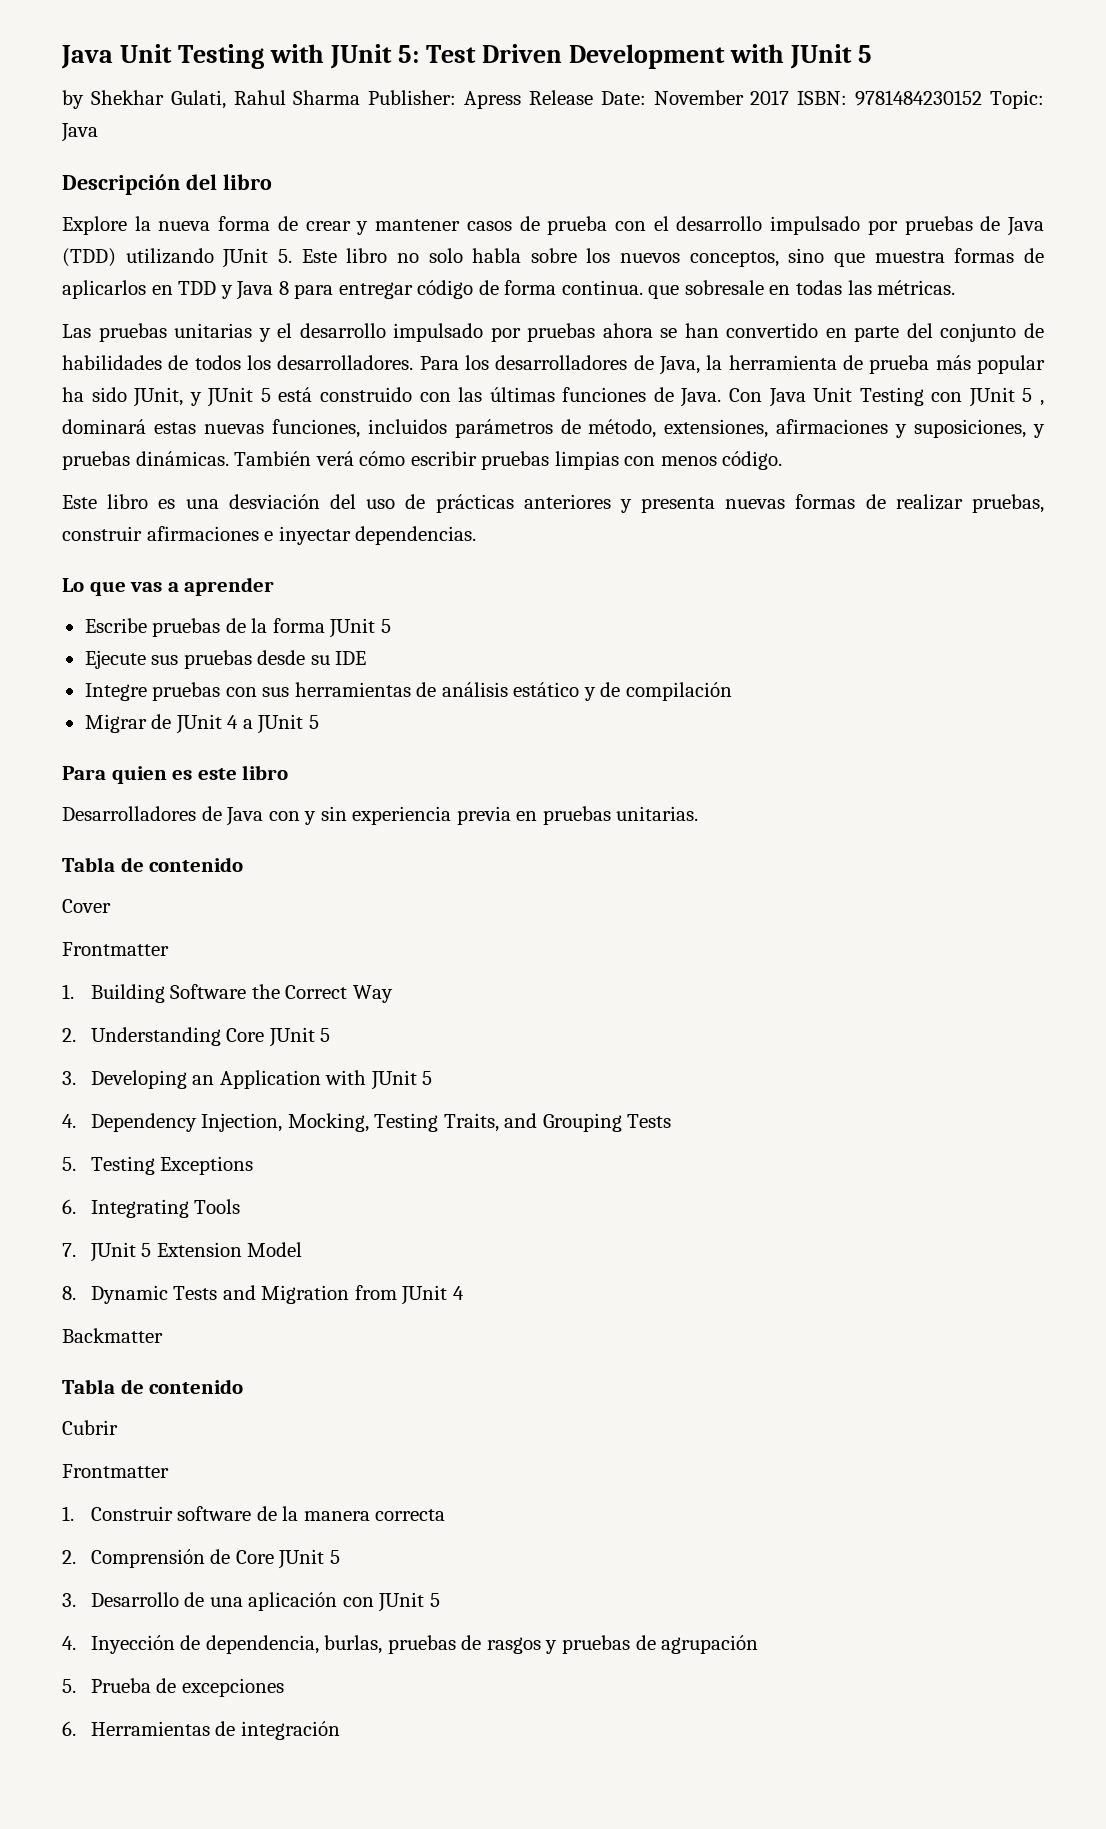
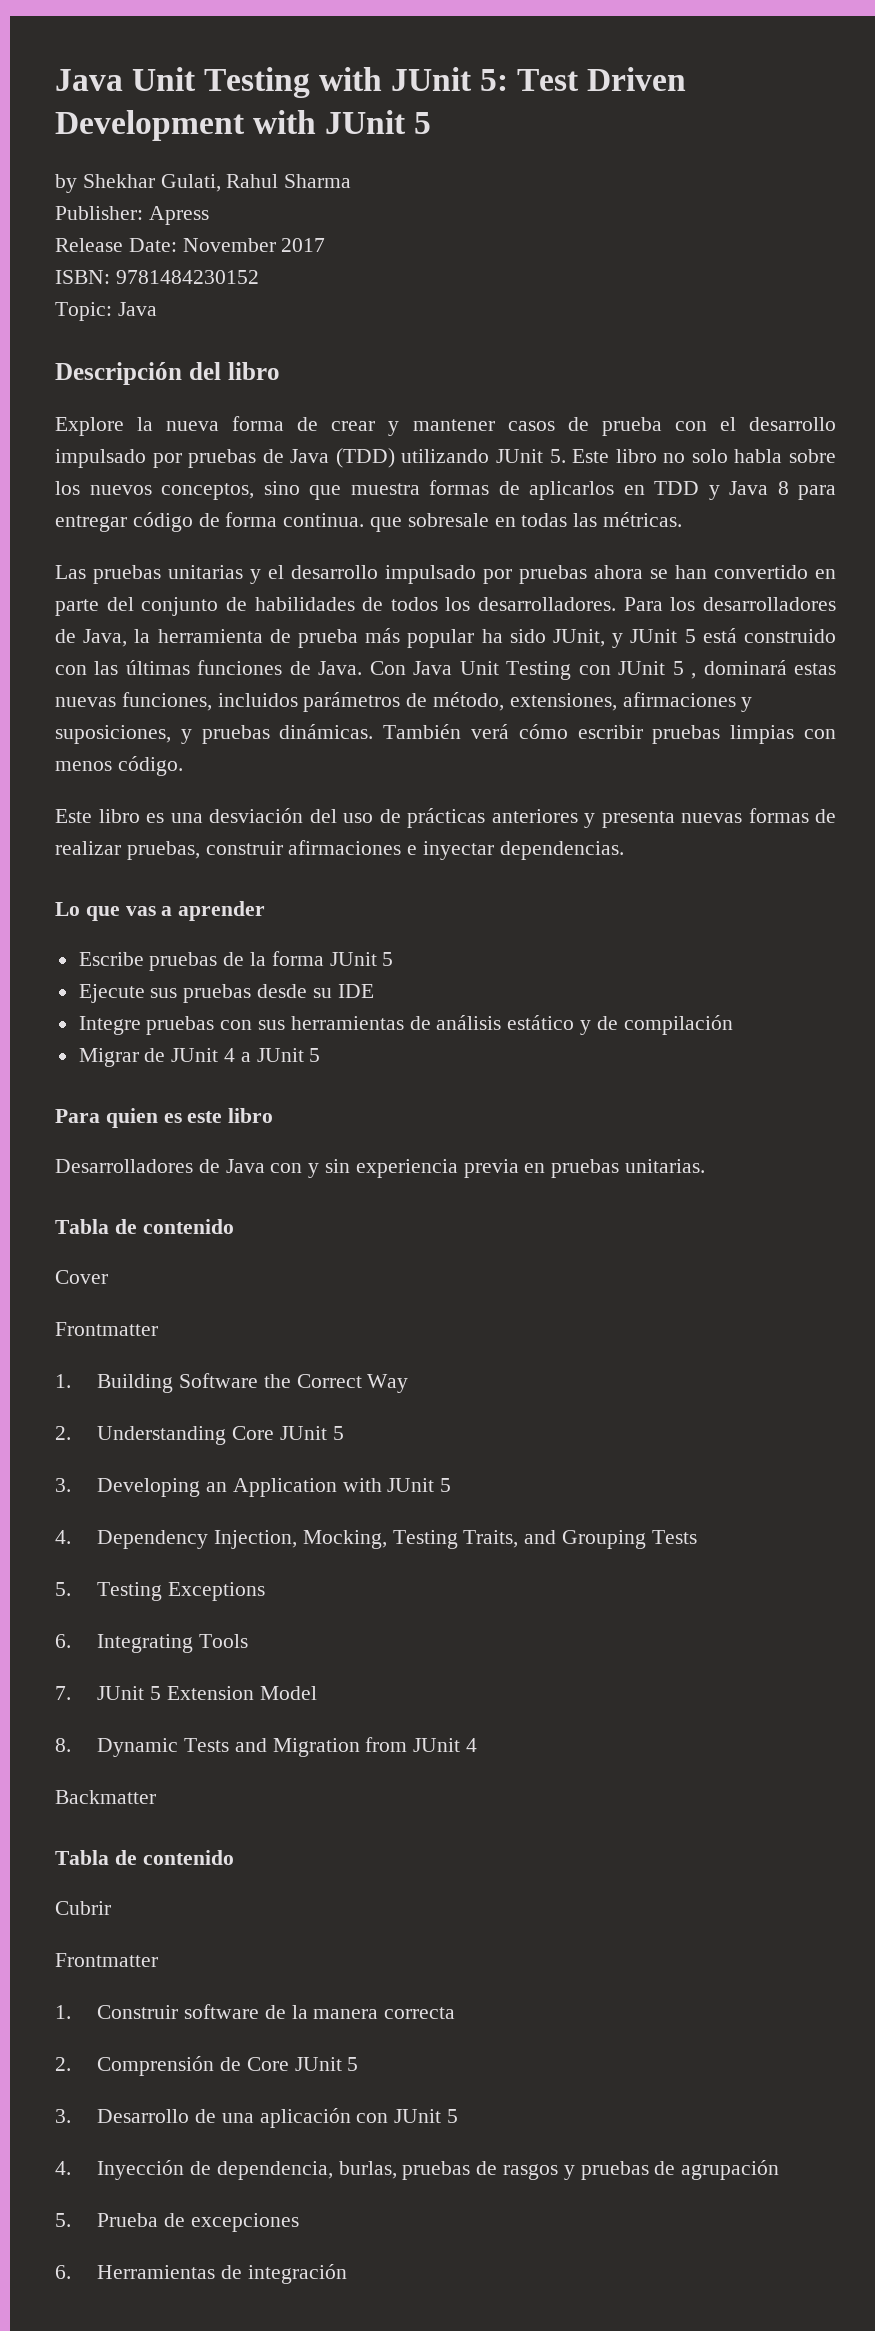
(361, 97) none -> (352, 181) //
(522, 100) none -> (209, 215) //
(790, 97) none -> (326, 245) //
(983, 98) none -> (259, 277) //

